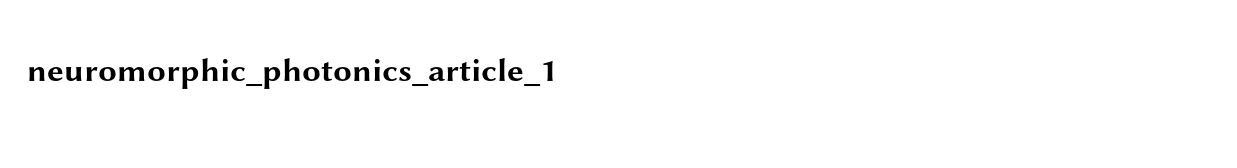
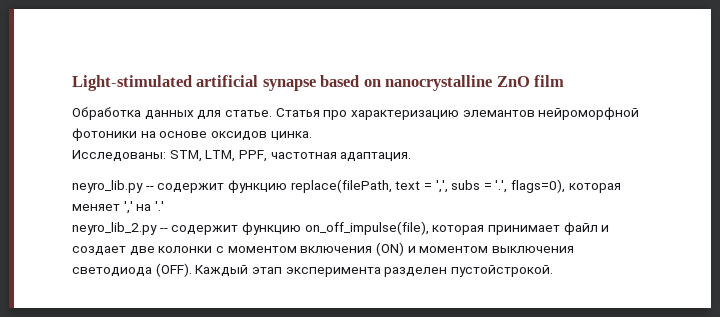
[27,58,557,89] neuromorphic_photonics_article_1 -> [72,75,565,91] [72,107,640,120] [72,128,312,141] [72,150,412,162] [72,179,621,193] [72,201,164,214] [72,221,610,235] [72,242,574,256] [72,263,553,277] Light-stimulated artificial synapse based on nanocrystalline ZnO film // Обработка данных для статье. Статья про характеризацию элемантов нейроморфной фотоники на основе оксидов цинка. // Исследованы: STM, LTM, PPF, частотная адаптация. // neyro_lib.py -- содержит функцию replace(filePath, text = ',', subs = '.', flags=0), которая меняет ',' на '.' // neyro_lib_2.py -- содержит функцию on_off_impulse(file), которая принимает файл и создает две колонки с моментом включения (ON) и моментом выключения светодиода (OFF). Каждый этап эксперимента разделен пустойстрокой.

